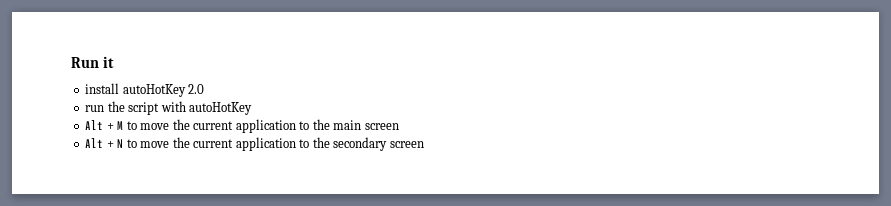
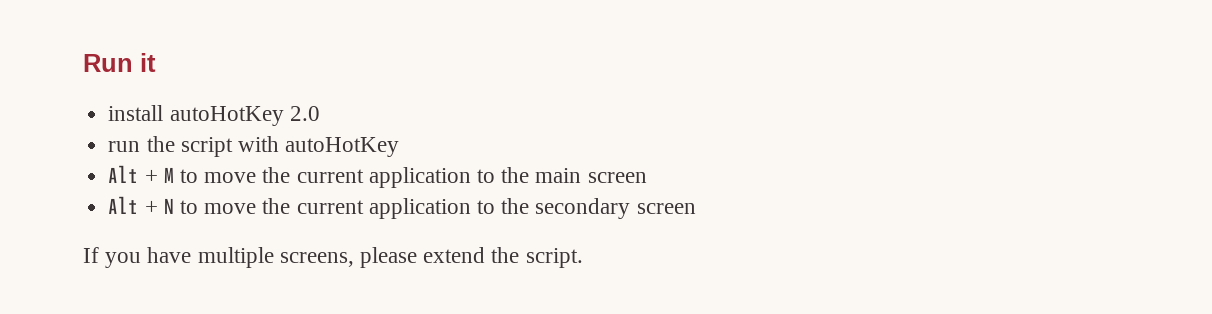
(424, 144) none -> [83,247,583,268] // If you have multiple screens, please extend the script.

